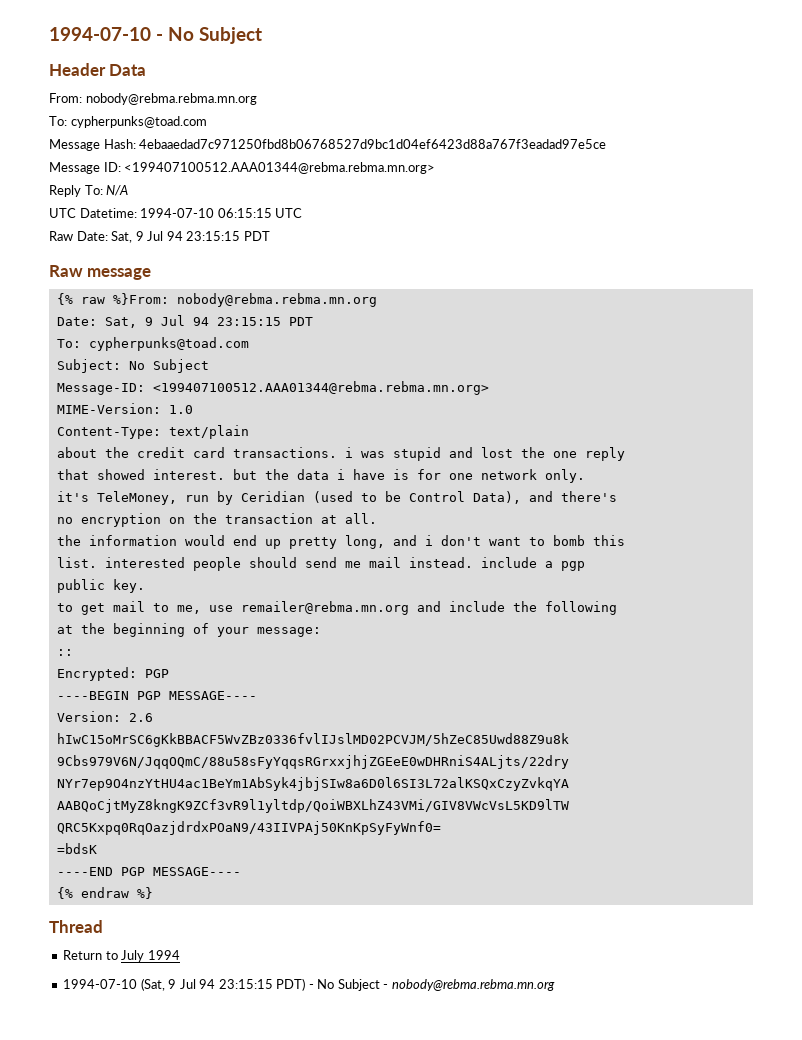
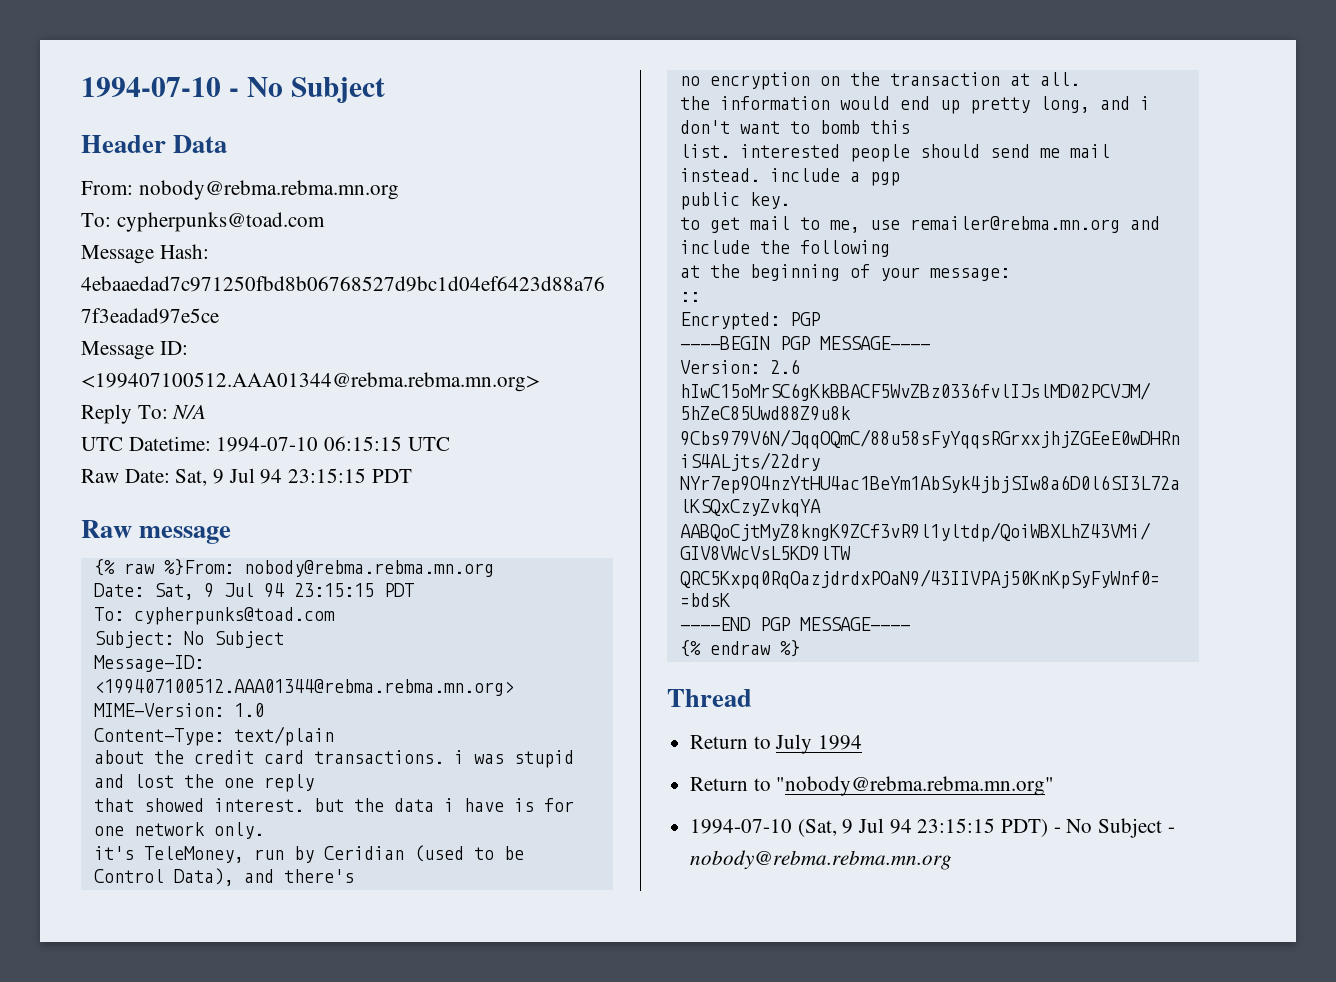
(180, 955) none -> [690,776,1055,796] // Return to "nobody@rebma.rebma.mn.org"

